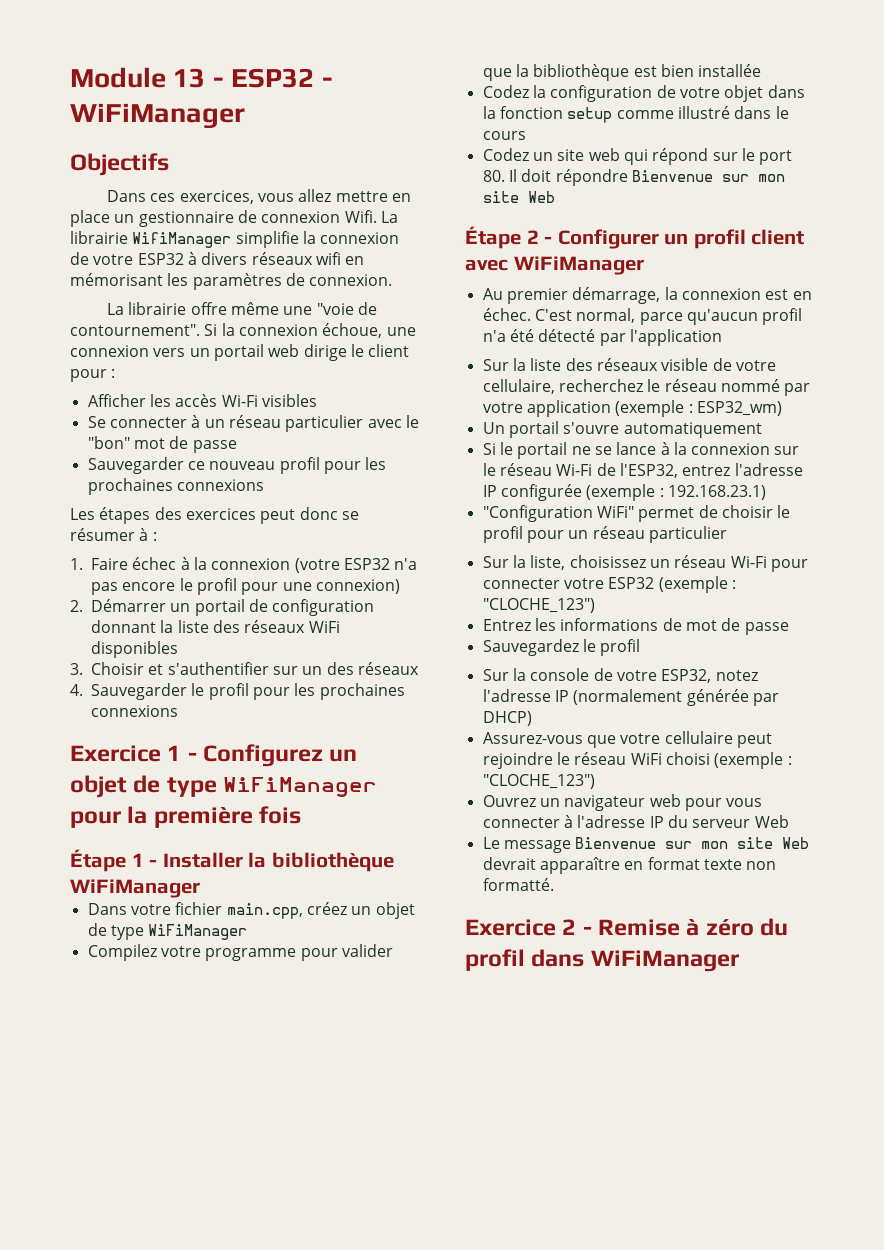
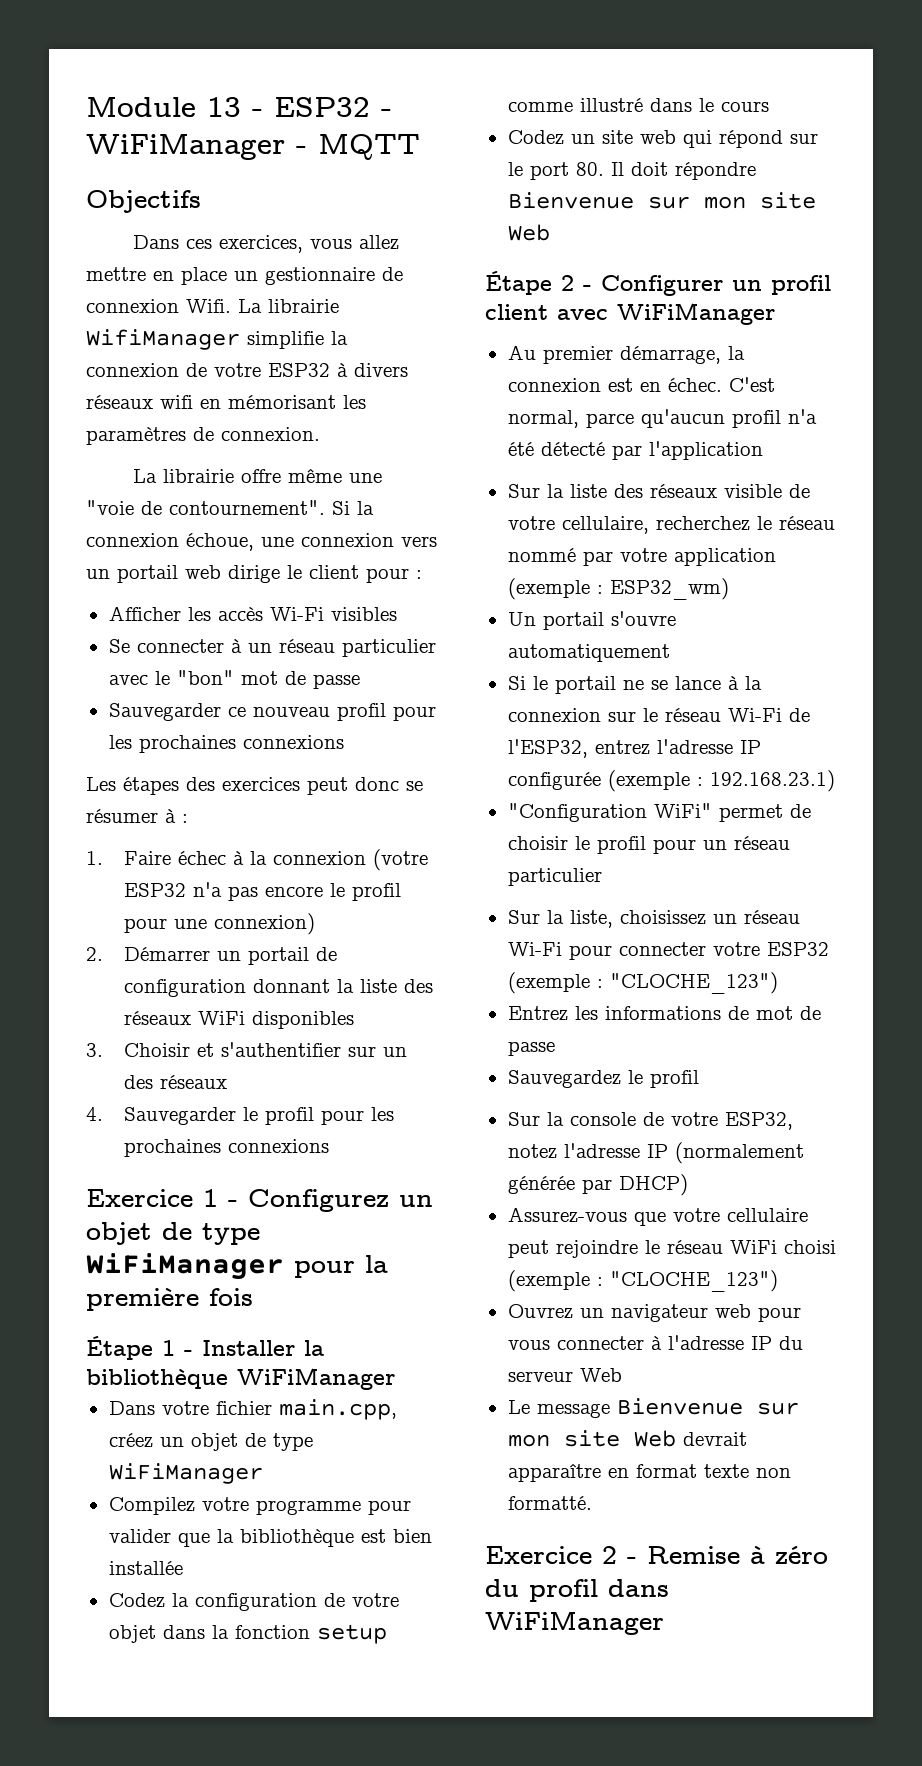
(245, 116) none -> [296,134,420,160] - MQTT

